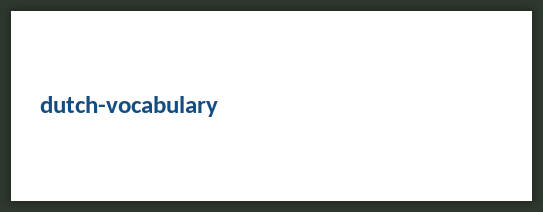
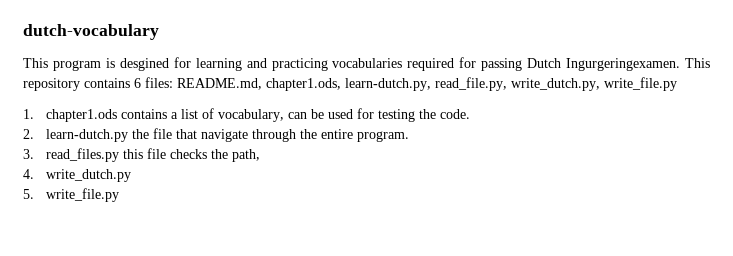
(218, 106) none -> [23,57,710,71] [23,77,677,91] [23,108,471,122] [23,128,410,142] [23,148,261,162] [23,169,132,182] [23,188,120,202] // This program is desgined for learning and practicing vocabularies required for passing Dutch Ingurgeringexamen. This repository contains 6 files: README.md, chapter1.ods, learn-dutch.py, read_file.py, write_dutch.py, write_file.py // 1. chapter1.ods contains a list of vocabulary, can be used for testing the code. // 2. learn-dutch.py the file that navigate through the entire program. // 3. read_files.py this file checks the path, // 4. write_dutch.py // 5. write_file.py

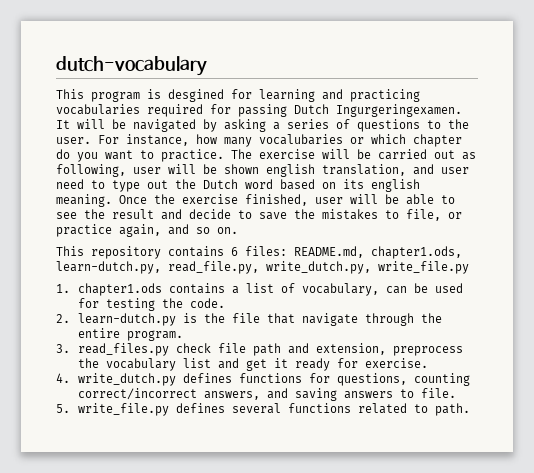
(681, 64) none -> [56,119,469,132] [56,134,462,147] [56,149,476,162] [56,164,469,177] [56,179,420,192] [56,194,455,207] [56,209,462,221] [56,224,238,237] It will be navigated by asking a series of questions to the user. For instance, how many vocalubaries or which chapter do you want to practice. The exercise will be carried out as following, user will be shown english translation, and user need to type out the Dutch word based on its english meaning. Once the exercise finished, user will be able to see the result and decide to save the mistakes to file, or practice again, and so on. //
(129, 135) none -> [183,313,198,323] is
[123,148,261,162] [23,169,132,182] [23,188,120,202] this file checks the path, // 4. write_dutch.py // 5. write_file.py -> [176,343,464,356] [78,358,429,371] [56,373,471,386] [78,388,457,401] [56,403,471,416] check file path and extension, preprocess the vocabulary list and get it ready for exercise. // 4. write_dutch.py defines functions for questions, counting correct/incorrect answers, and saving answers to file. // 5. write_file.py defines several functions related to path.

